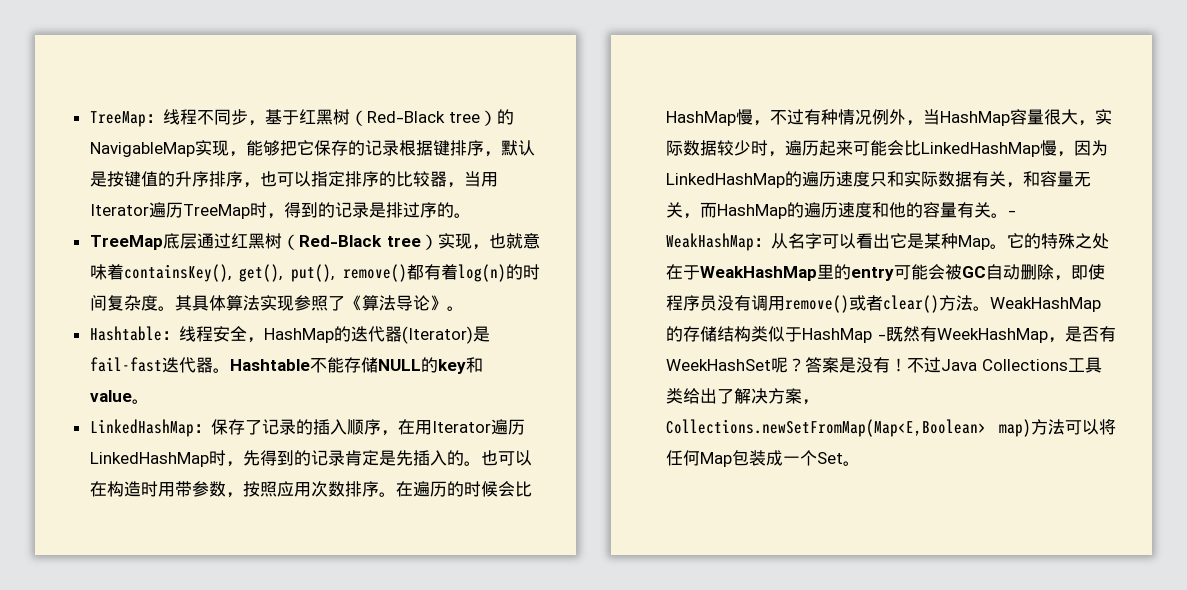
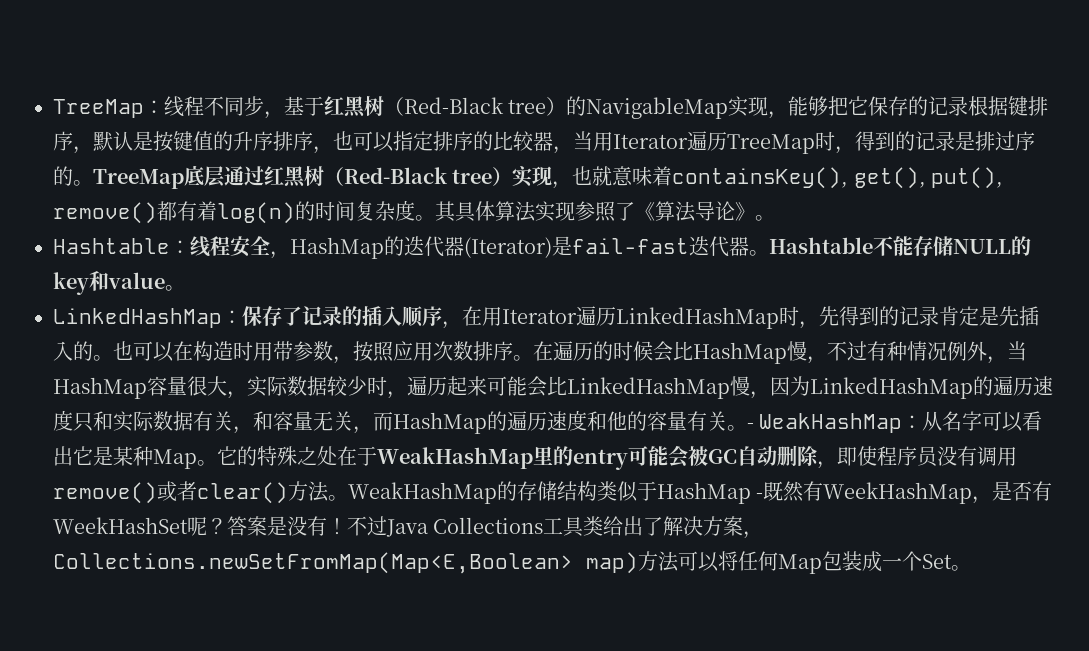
(471, 215) // -> (93, 183) none

